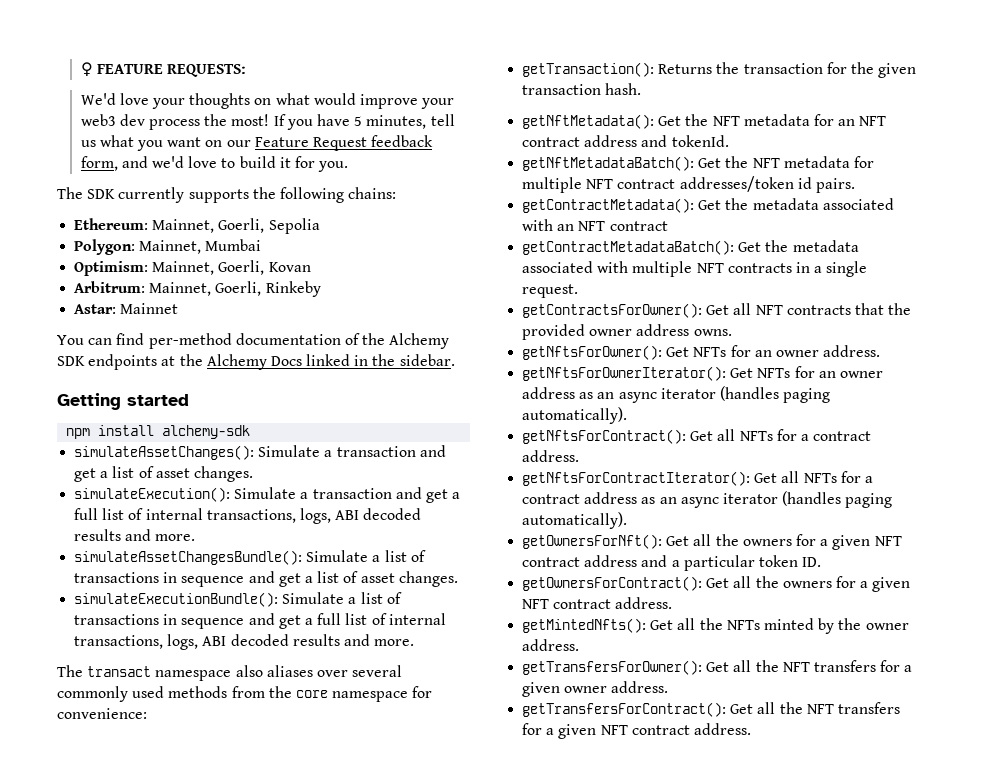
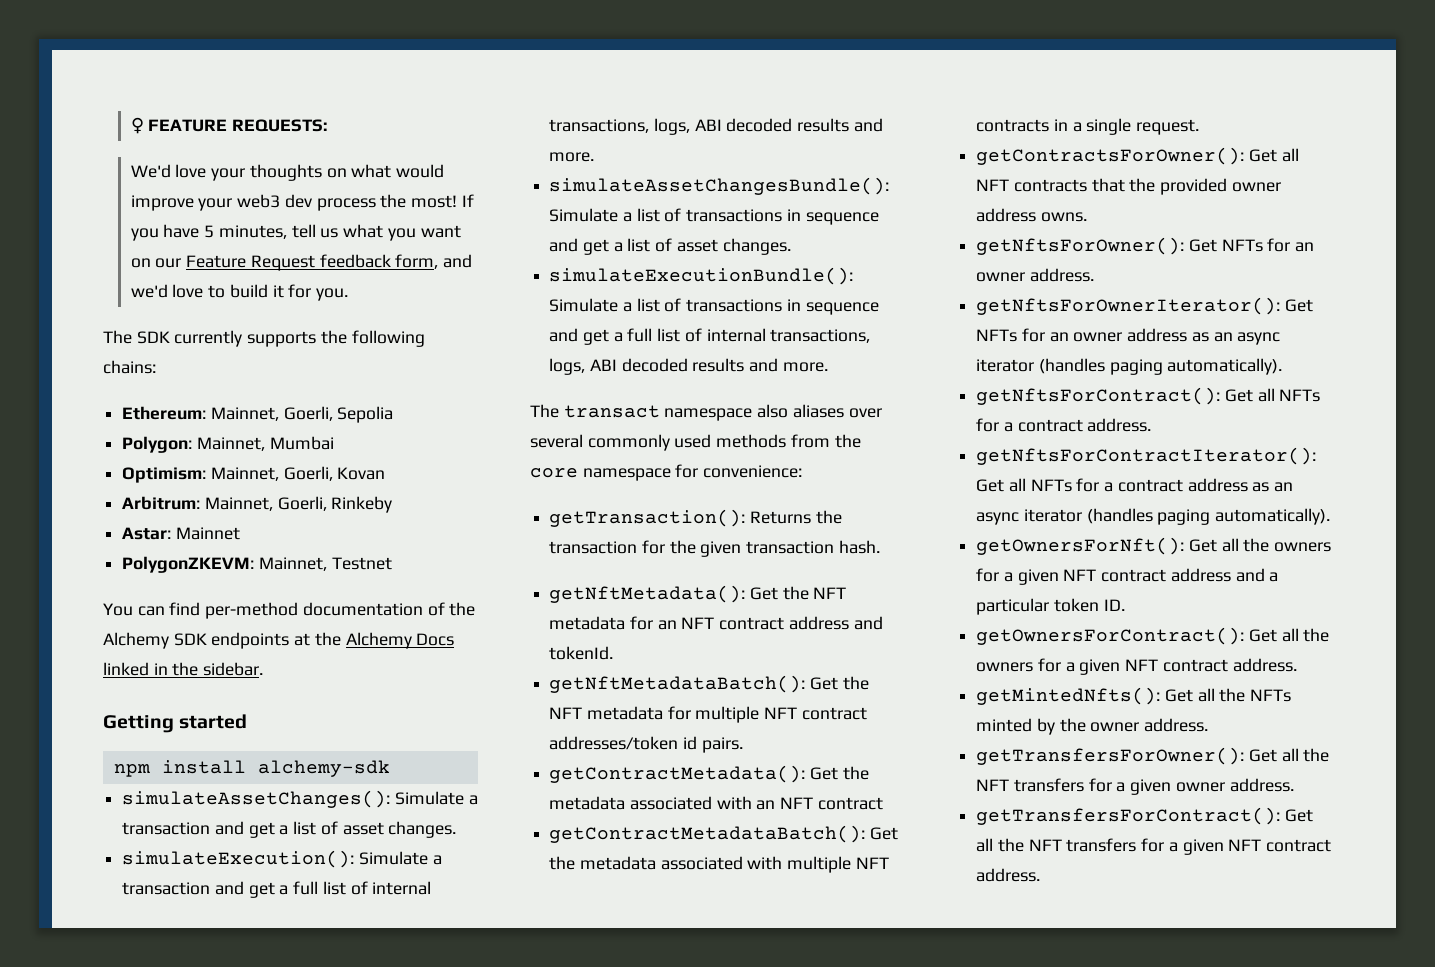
(179, 308) none -> [122,556,392,573] // PolygonZKEVM: Mainnet, Testnet

